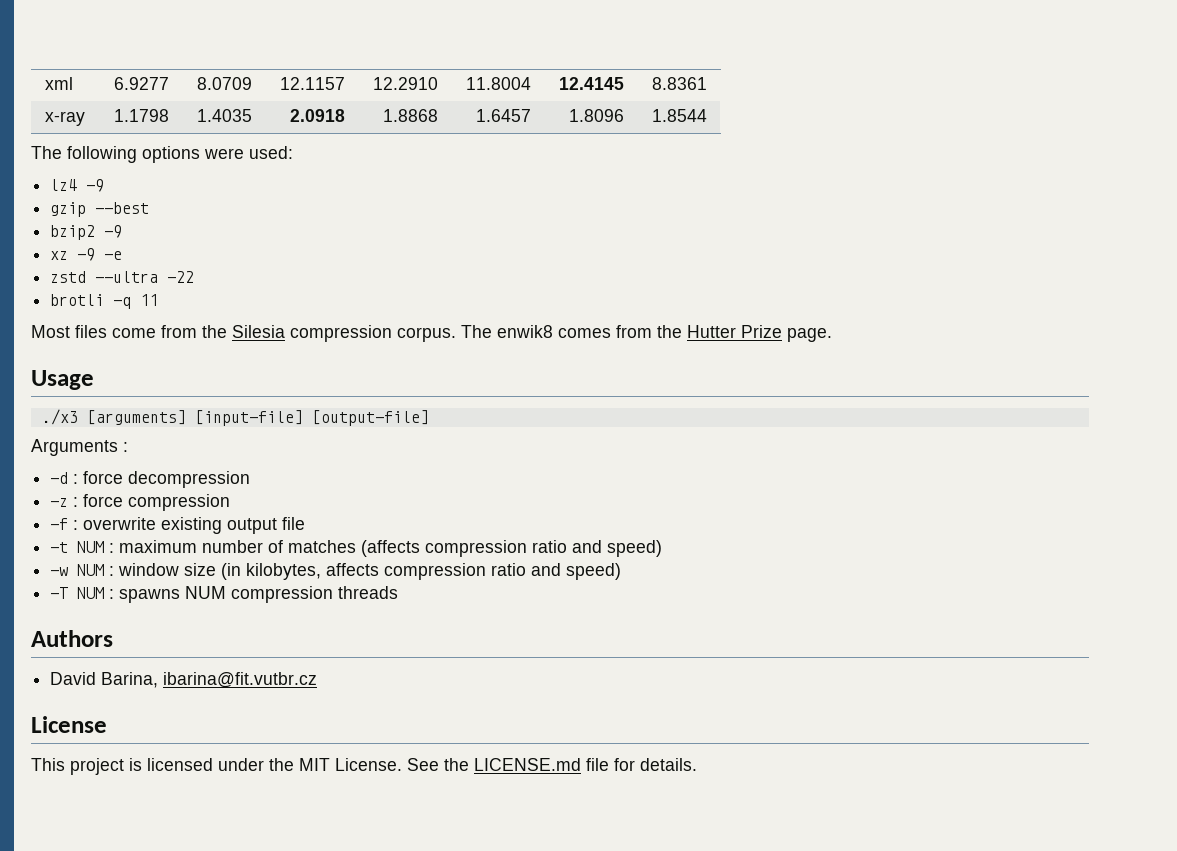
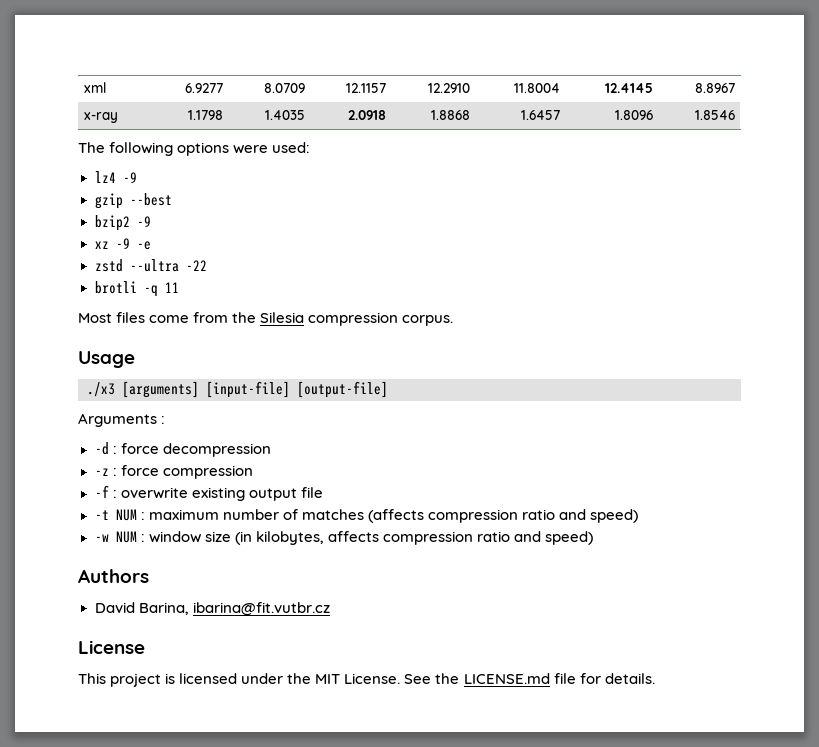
[652,77,708,90] 8.8361 -> [694,83,735,93] 8.8967
[652,109,708,122] 1.8544 -> [694,110,735,120] 1.8546
[461,325,832,342] The enwik8 comes from the Hutter Prize page. -> (454, 320) none
[50,586,399,603] // -T NUM : spawns NUM compression threads -> (593, 538) none

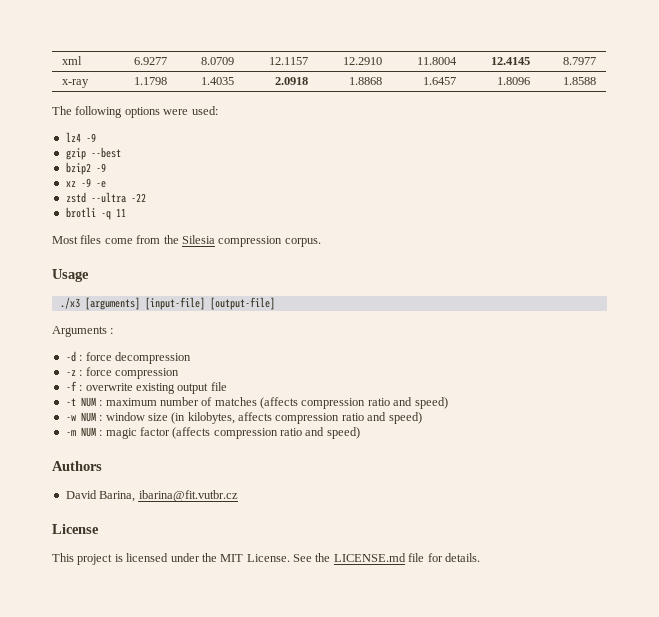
[694,83,735,93] 8.8967 -> [563,57,597,65] 8.7977
[694,110,735,120] 1.8546 -> [563,77,597,85] 1.8588
(593, 538) none -> [65,427,360,439] // -m NUM : magic factor (affects compression ratio and speed)

